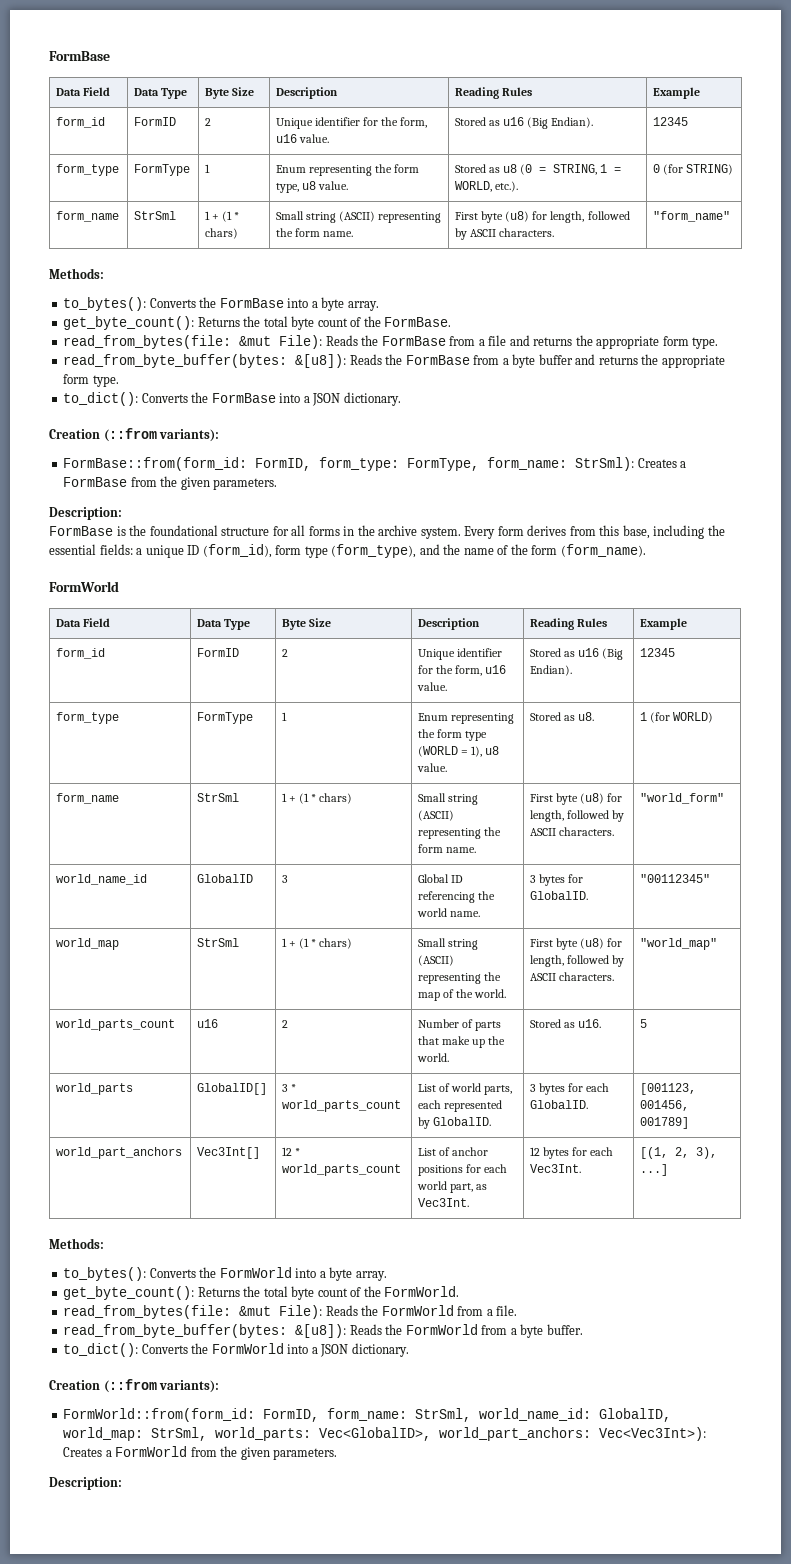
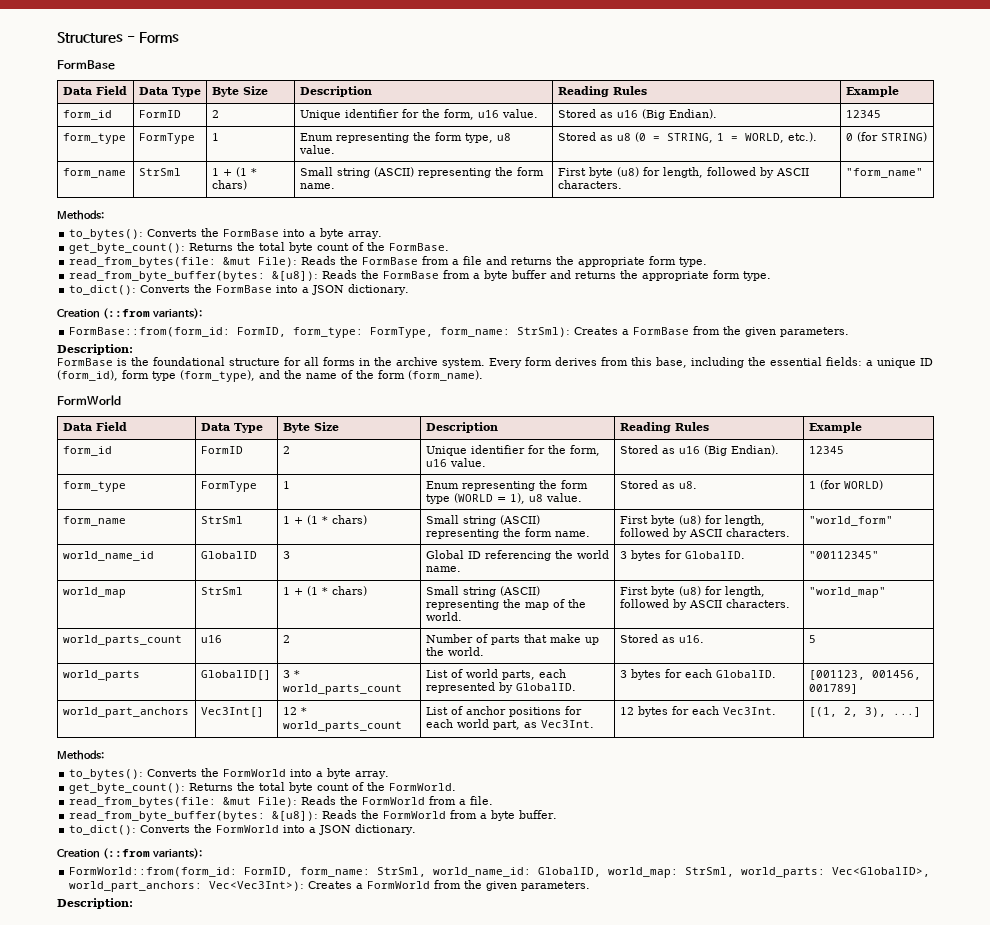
(49, 56) none -> [57,32,179,43] Structures - Forms //

